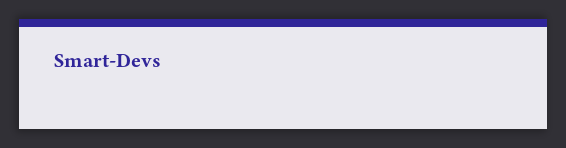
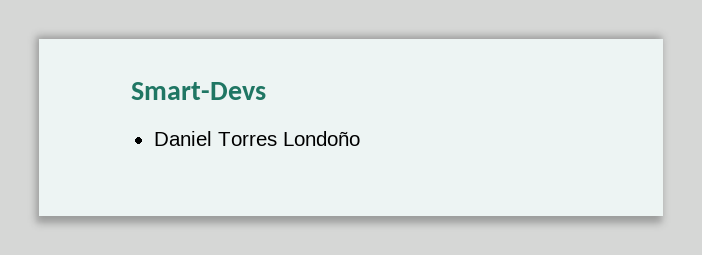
(161, 60) none -> [153,131,360,146] // Daniel Torres Londoño

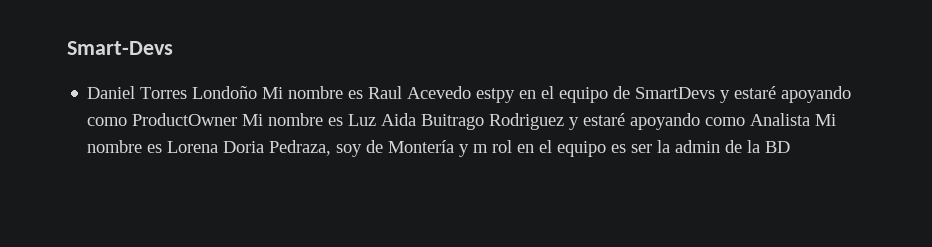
(360, 138) none -> [262,86,852,103] [87,113,837,130] [87,140,791,157] Mi nombre es Raul Acevedo estpy en el equipo de SmartDevs y estaré apoyando como ProductOwner Mi nombre es Luz Aida Buitrago Rodriguez y estaré apoyando como Analista Mi nombre es Lorena Doria Pedraza, soy de Montería y m rol en el equipo es ser la admin de la BD

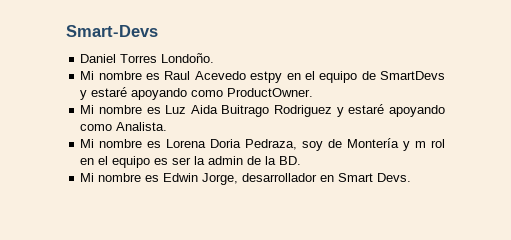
[192,86,258,99] Londoño -> [161,53,215,63] Londoño. //
[132,113,238,126] ProductOwner -> [227,88,314,97] ProductOwner. //
[750,113,811,126] Analista -> [116,122,168,131] Analista. //
[765,141,791,153] BD -> [279,156,302,165] [80,173,412,185] BD. // Mi nombre es Edwin Jorge, desarrollador en Smart Devs.

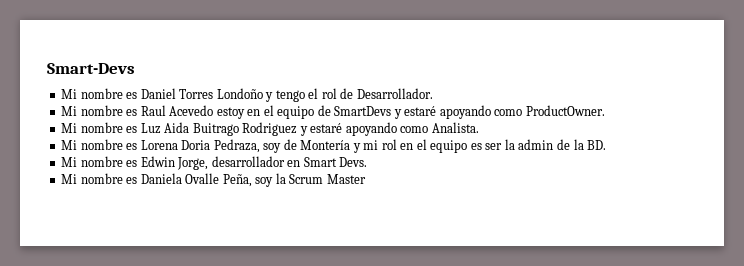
[80,53,215,63] Daniel Torres Londoño. -> [61,88,433,102] Mi nombre es Daniel Torres Londoño y tengo el rol de Desarrollador.
[250,71,283,83] estpy -> [216,107,245,119] estoy
[415,141,427,148] m -> [363,140,379,150] mi
(412, 177) none -> [61,173,366,187] // Mi nombre es Daniela Ovalle Peña, soy la Scrum Master

